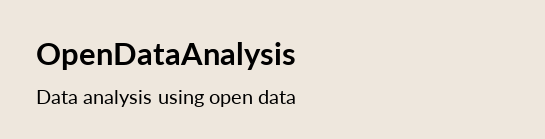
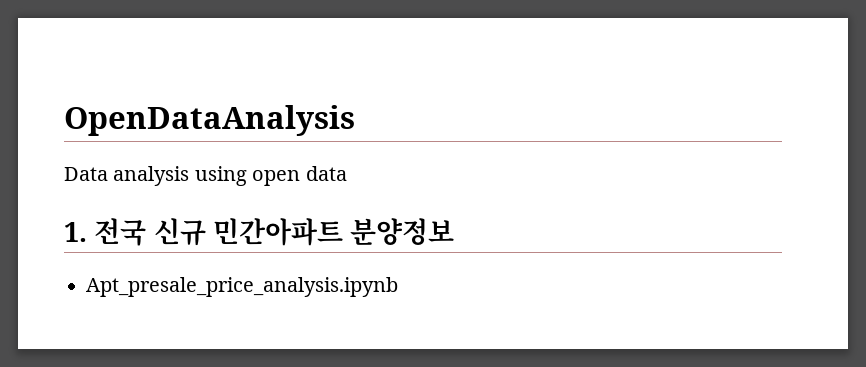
(297, 97) none -> [64,218,455,246] [86,277,398,297] // 1. 전국 신규 민간아파트 분양정보 // Apt_presale_price_analysis.ipynb

